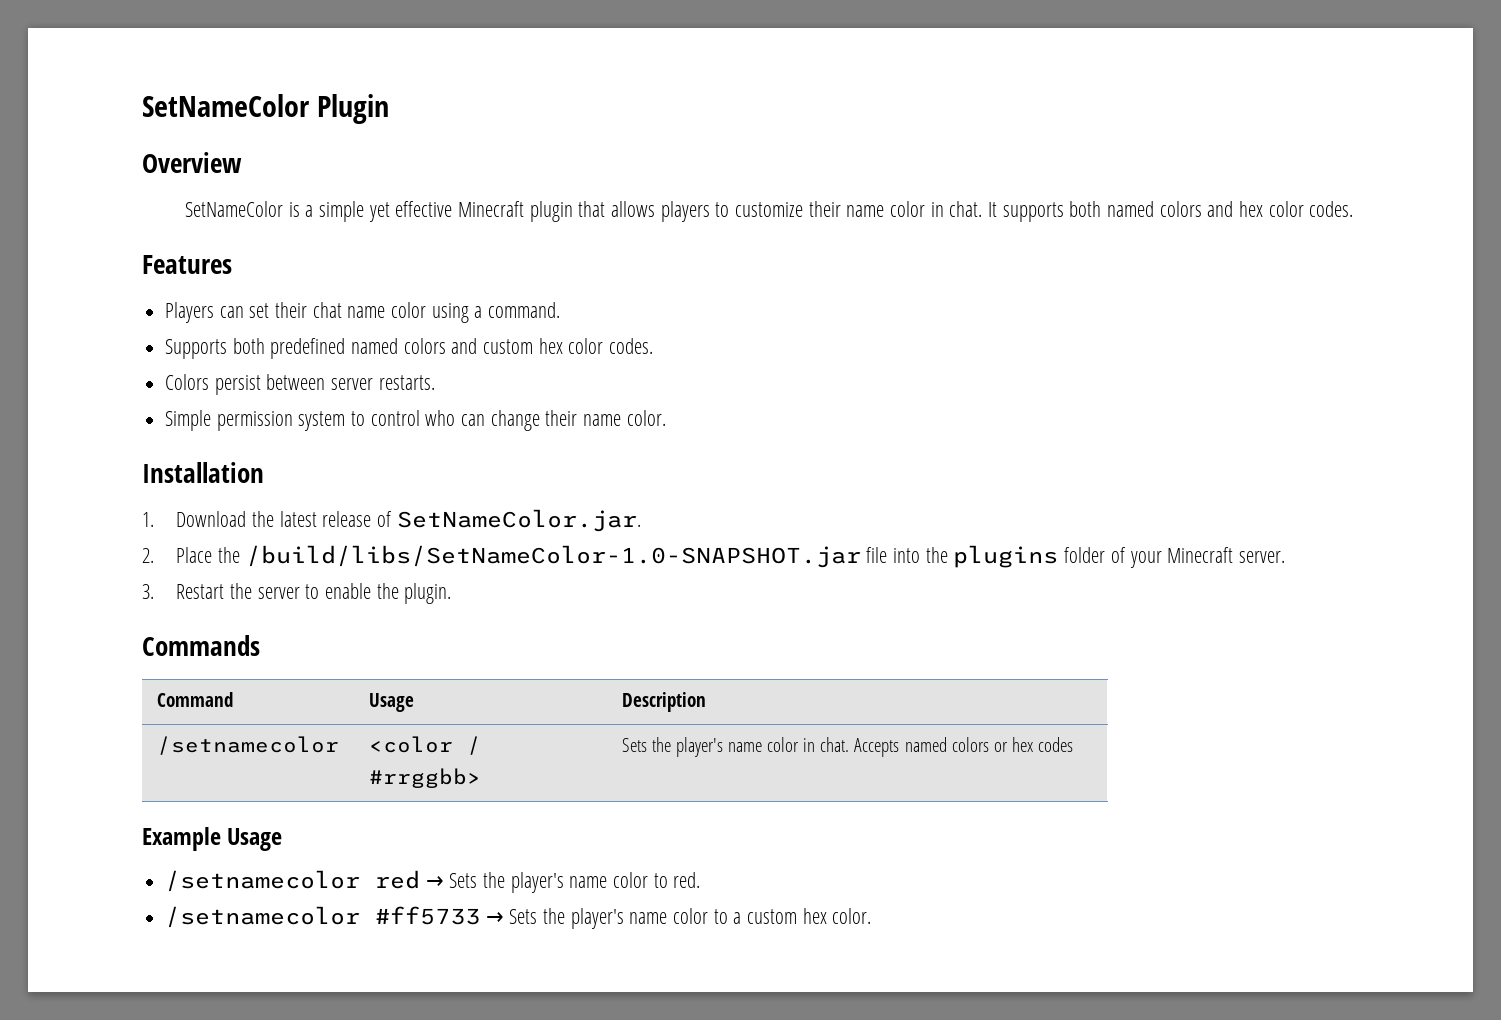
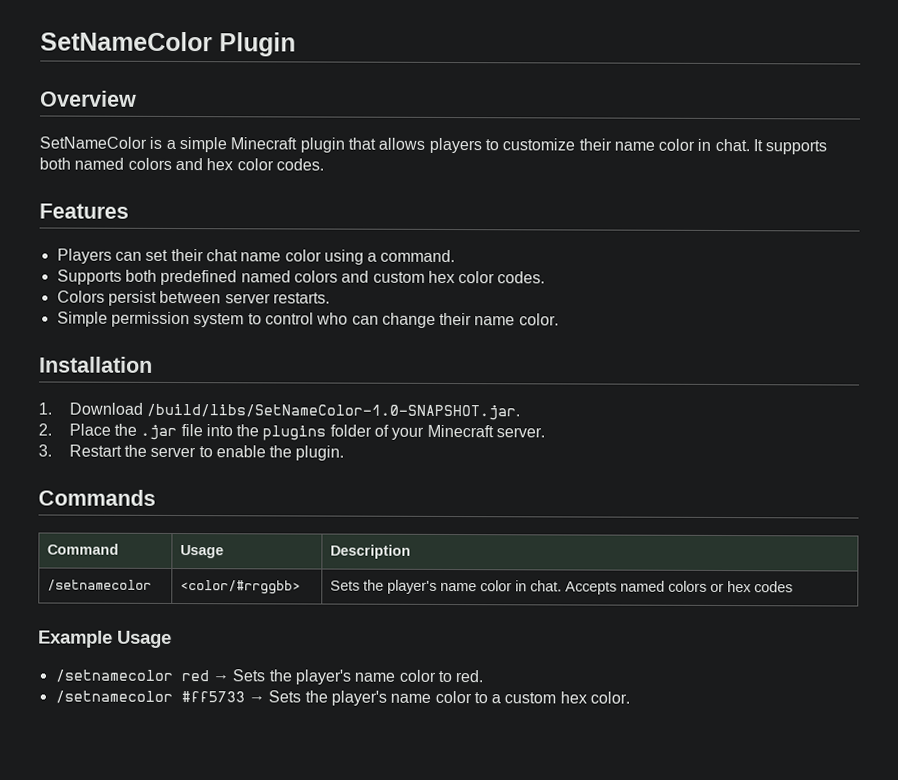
[368,201,453,222] yet effective -> (227, 145) none
[252,509,641,532] the latest release of SetNameColor.jar. -> [145,403,520,421] /build/libs/SetNameColor-1.0-SNAPSHOT.jar.
[245,545,861,568] /build/libs/SetNameColor-1.0-SNAPSHOT.jar -> [140,424,178,441] .jar
[368,736,481,755] [368,768,481,788] <color / #rrggbb> -> [179,580,301,595] <color/#rrggbb>

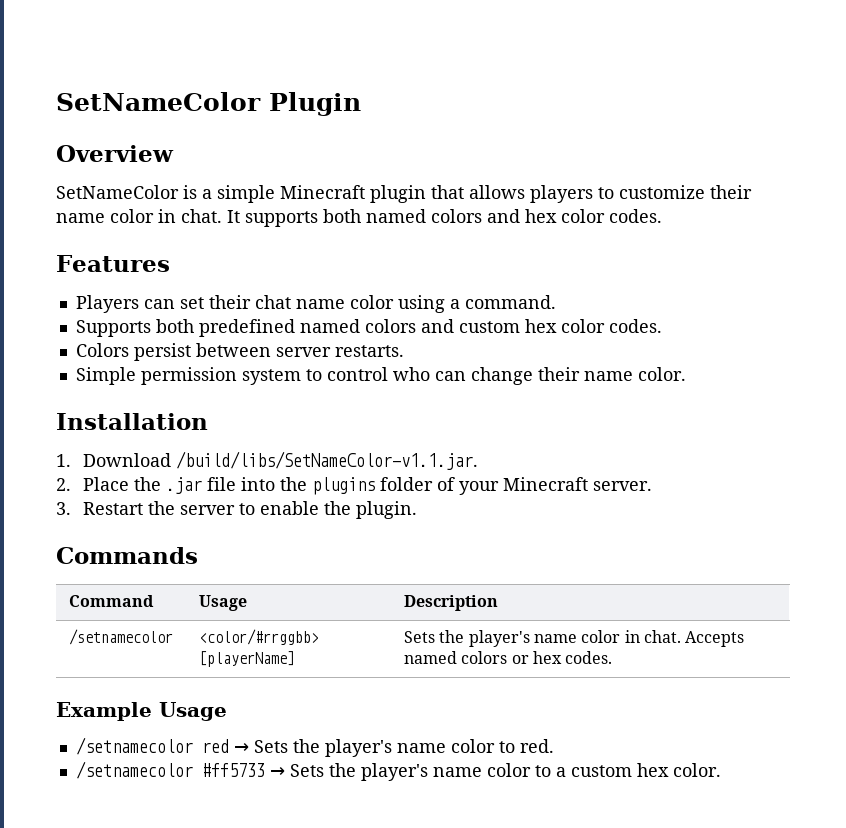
[145,403,520,421] /build/libs/SetNameColor-1.0-SNAPSHOT.jar. -> [176,451,479,470] /build/libs/SetNameColor-v1.1.jar.
(301, 587) none -> [198,651,295,667] [playerName]
[753,581,793,593] codes -> [565,651,613,664] codes.

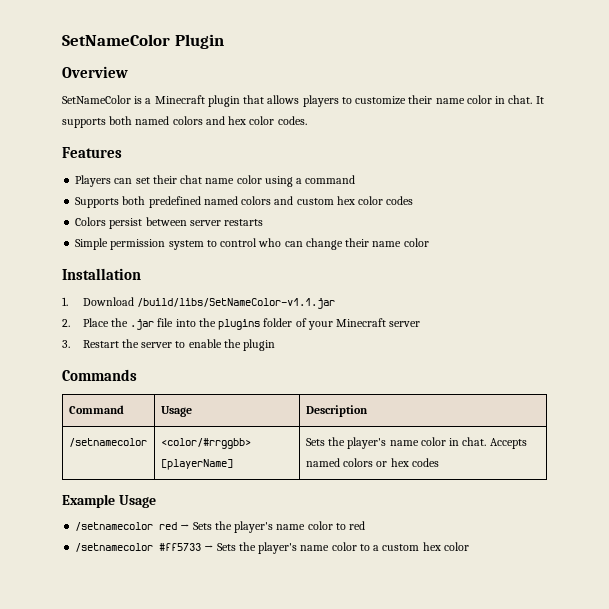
[217,185,275,203] simple -> (152, 101) none
[464,295,556,309] command. -> [305,175,356,184] command
[608,319,662,333] codes. -> [386,196,414,205] codes
[334,345,404,357] restarts. -> [224,219,264,226] restarts
[637,367,686,381] color. -> [403,238,429,247] color
[176,451,479,470] /build/libs/SetNameColor-v1.1.jar. -> [136,298,335,309] /build/libs/SetNameColor-v1.1.jar
[593,481,653,491] server. -> [389,321,421,327] server
[356,501,418,519] plugin. -> [243,339,276,351] plugin
[565,651,613,664] codes. -> [411,458,439,467] codes
[519,739,554,753] red. -> [349,521,366,530] red
[672,763,721,777] color. -> [443,542,469,551] color

